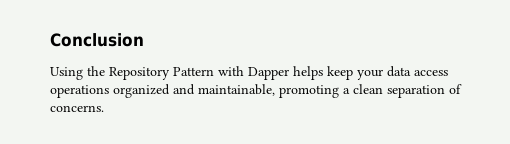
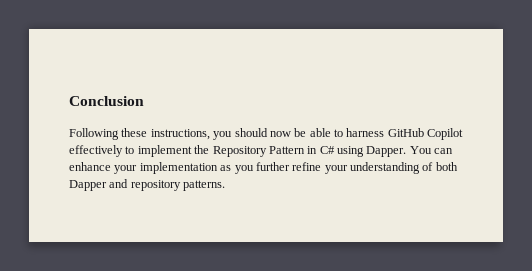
[50,66,448,80] [50,84,462,98] [50,105,104,112] Using the Repository Pattern with Dapper helps keep your data access operations organized and maintainable, promoting a clean separation of concerns. -> [69,128,464,140] [69,145,454,157] [69,162,458,174] [69,179,226,191] Following these instructions, you should now be able to harness GitHub Copilot effectively to implement the Repository Pattern in C# using Dapper. You can enhance your implementation as you further refine your understanding of both Dapper and repository patterns.

